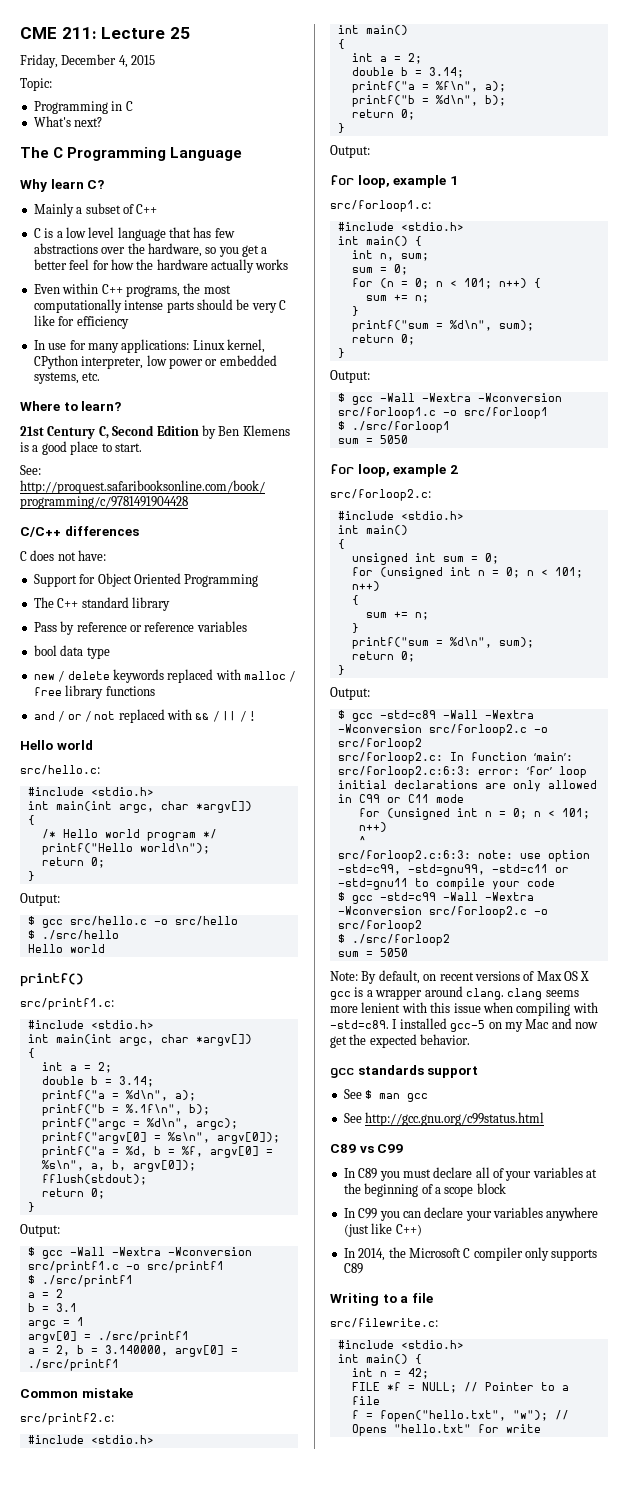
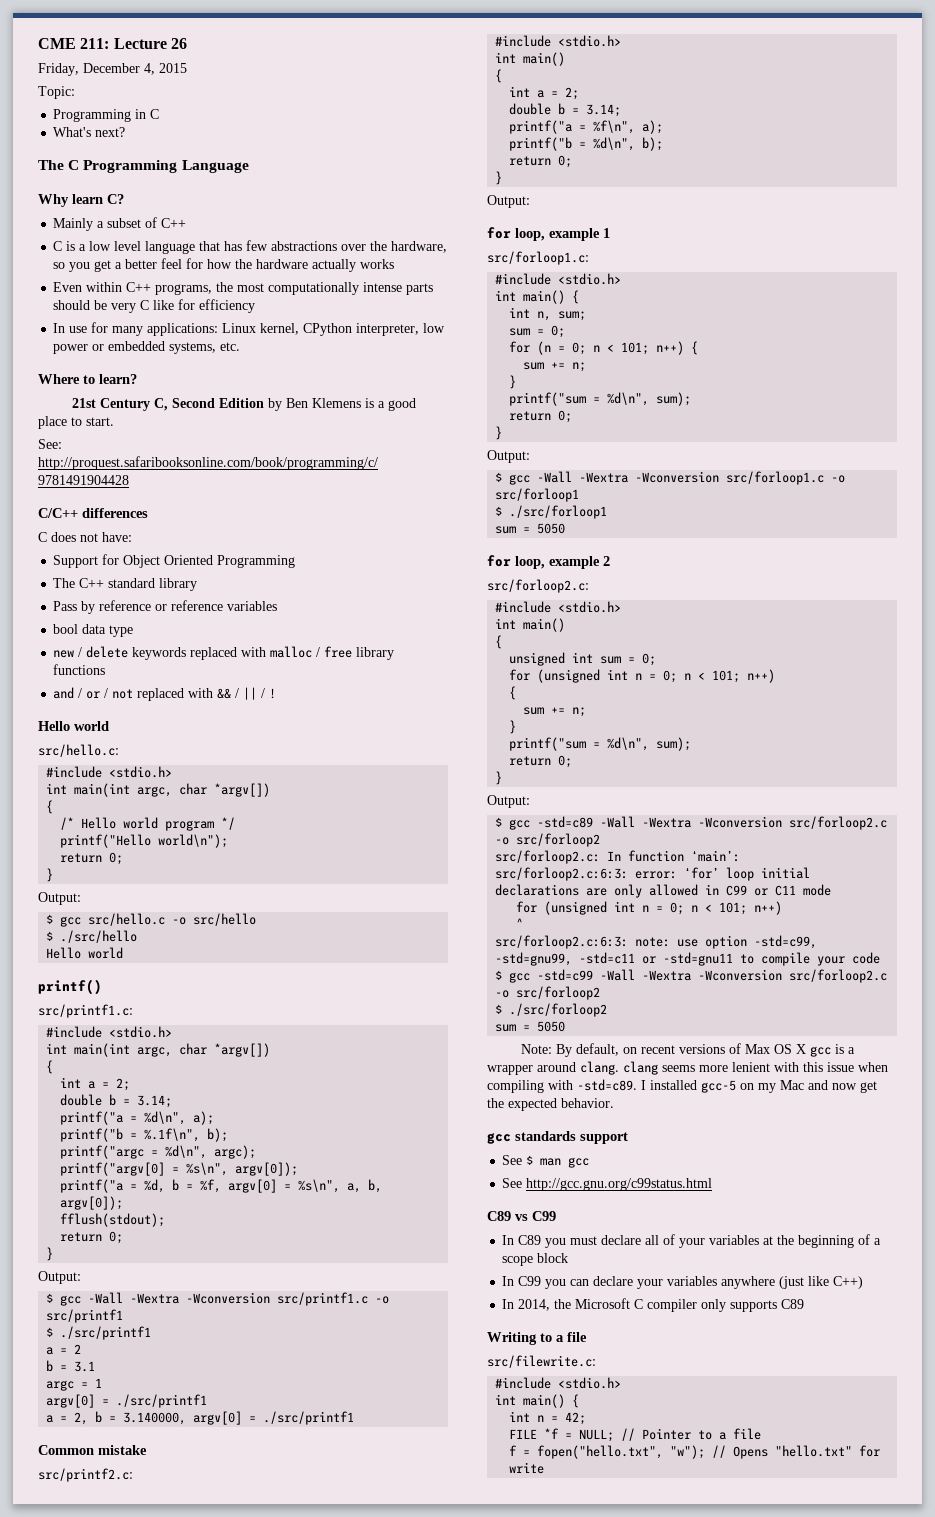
[169,27,190,39] 25 -> [170,38,187,49] 26

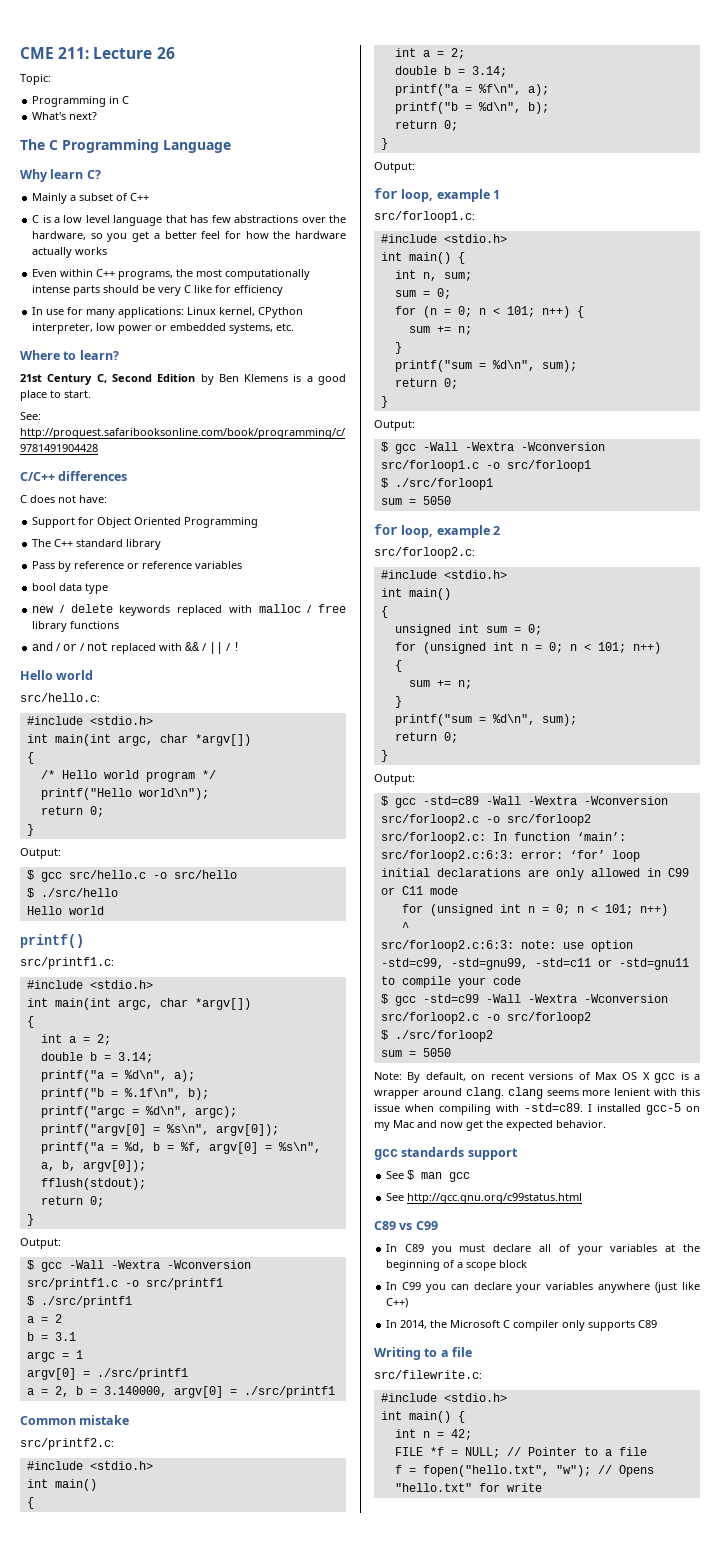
[38,63,187,76] // Friday, December 4, 2015 -> (175, 53) none

